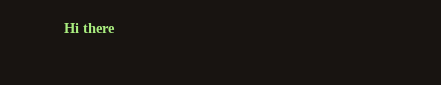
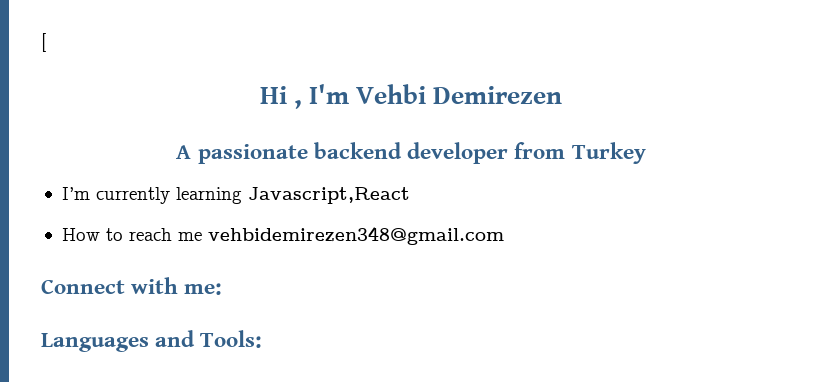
[64,23,115,33] Hi there -> [41,33,46,52] [259,84,563,109] [176,142,646,164] [61,187,410,204] [61,226,504,245] [41,277,223,295] [41,330,263,352] [ // Hi , I'm Vehbi Demirezen // A passionate backend developer from Turkey // I’m currently learning Javascript,React // How to reach me vehbidemirezen348@gmail.com // Connect with me: // Languages and Tools:

